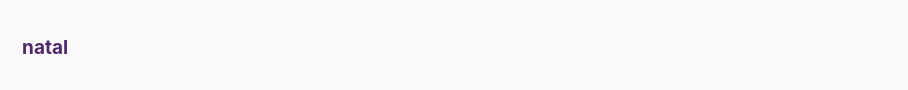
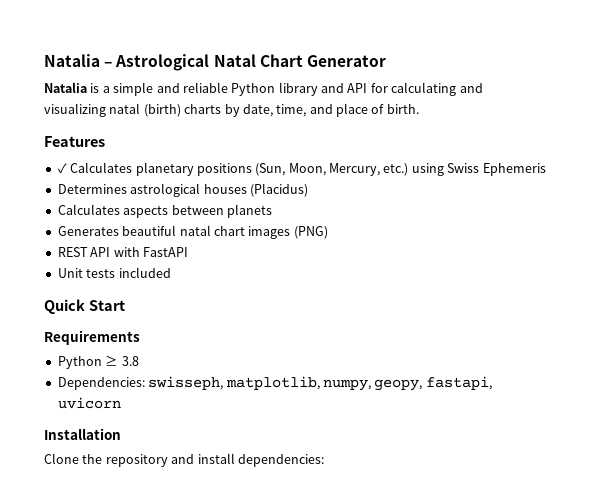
[22,40,68,54] natal -> [44,54,386,71] [44,82,483,96] [44,103,419,117] [44,136,105,147] [57,162,546,176] [57,183,308,197] [57,204,272,218] [57,225,328,239] [57,247,188,257] [57,267,171,278] [44,299,125,314] [44,330,140,345] [57,355,139,369] [57,376,492,391] [57,397,121,409] [44,428,121,440] [44,453,324,467] Natalia – Astrological Natal Chart Generator // Natalia is a simple and reliable Python library and API for calculating and visualizing natal (birth) charts by date, time, and place of birth. // Features // ✓ Calculates planetary positions (Sun, Moon, Mercury, etc.) using Swiss Ephemeris // Determines astrological houses (Placidus) // Calculates aspects between planets // Generates beautiful natal chart images (PNG) // REST API with FastAPI // Unit tests included // Quick Start // Requirements // Python ≥ 3.8 // Dependencies: swisseph, matplotlib, numpy, geopy, fastapi, uvicorn // Installation // Clone the repository and install dependencies:

